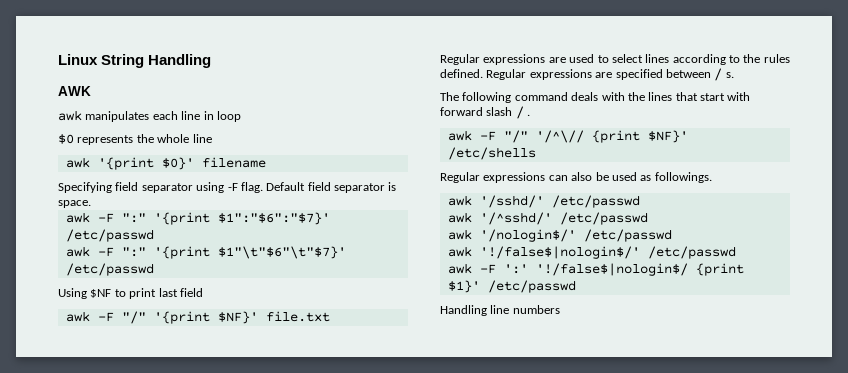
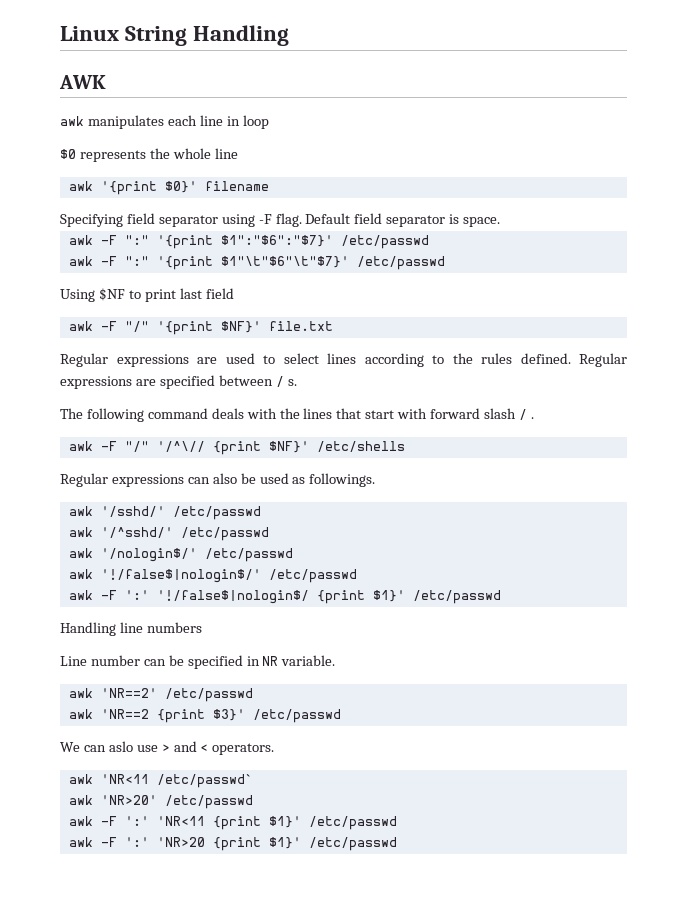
(560, 309) none -> [60,655,336,669] [68,688,253,702] [68,709,341,723] [60,741,275,755] [68,774,253,788] [68,795,253,809] [68,816,397,830] [68,837,397,851] // Line number can be specified in NR variable. // awk 'NR==2' /etc/passwd // awk 'NR==2 {print $3}' /etc/passwd // We can aslo use > and < operators. // awk 'NR<11 /etc/passwd` // awk 'NR>20' /etc/passwd // awk -F ':' 'NR<11 {print $1}' /etc/passwd // awk -F ':' 'NR>20 {print $1}' /etc/passwd

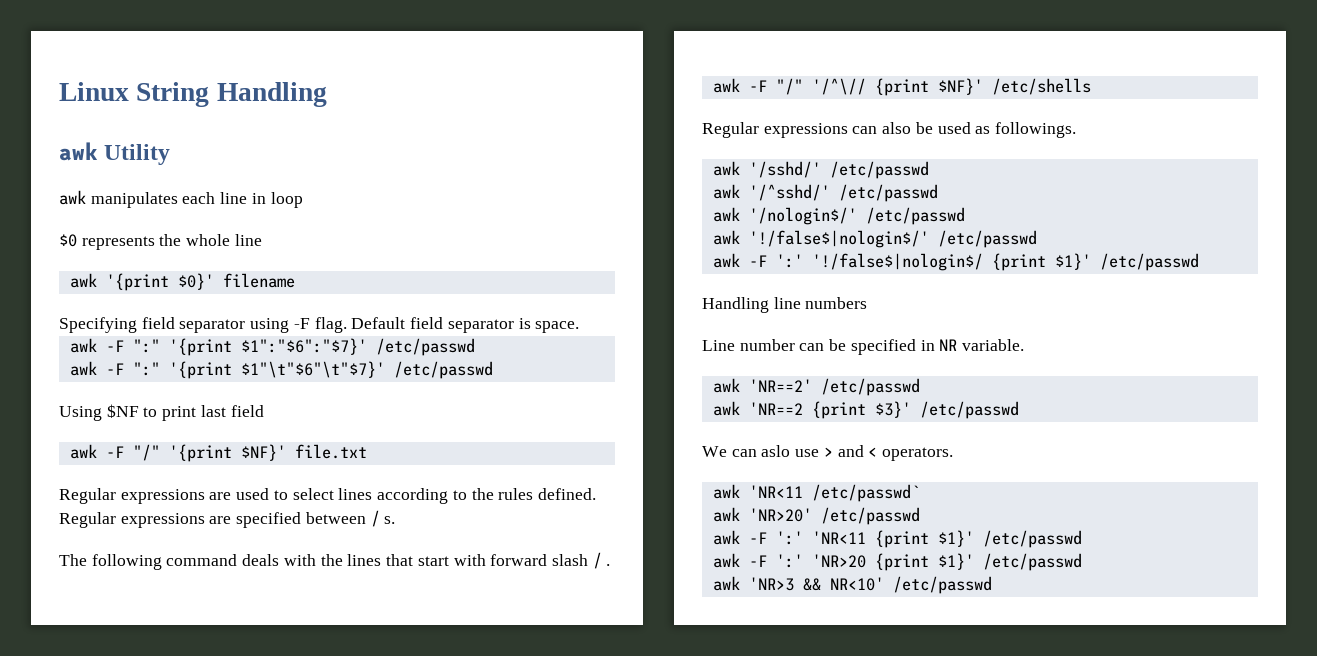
[59,75,106,89] AWK -> [59,142,171,165] awk Utility
(397, 844) none -> [712,576,992,594] // awk 'NR>3 && NR<10' /etc/passwd

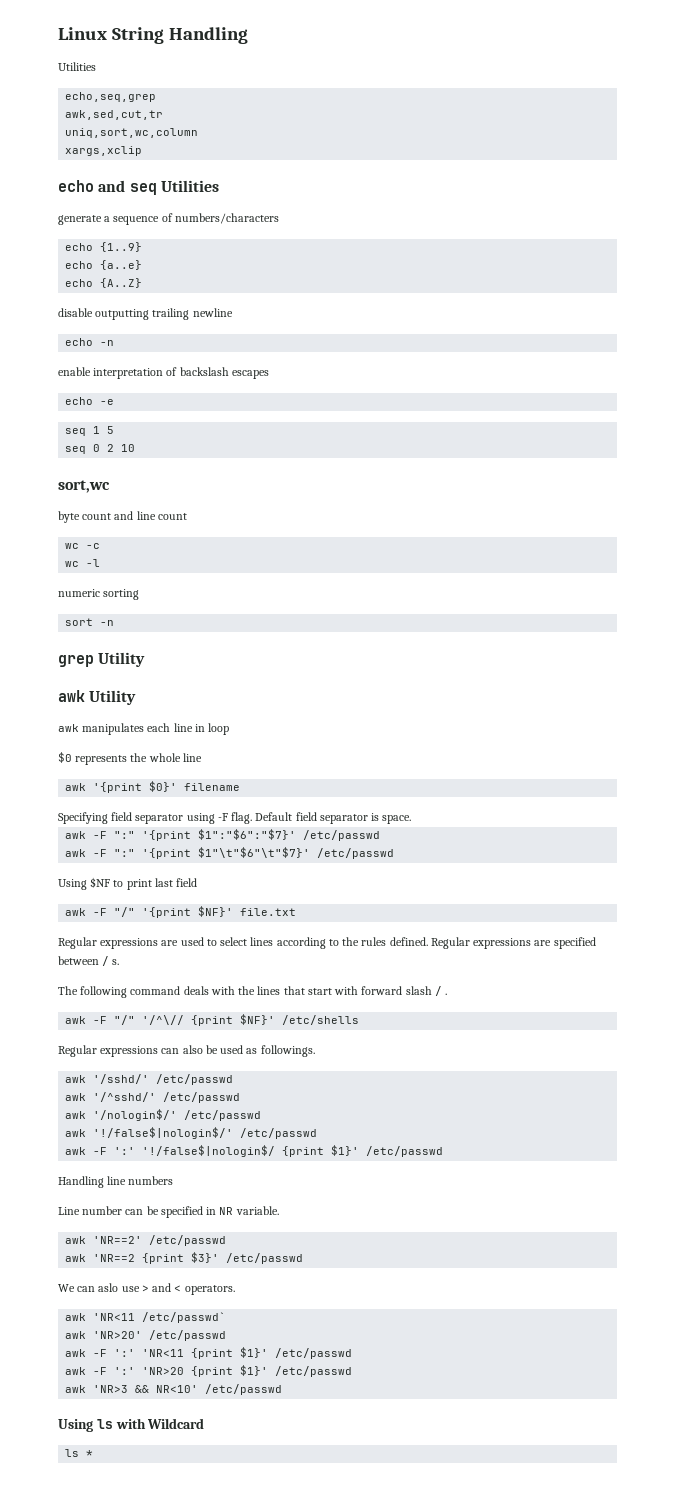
(327, 94) none -> [58,62,96,71] [65,92,157,102] [65,110,164,120] [65,128,199,138] [65,146,143,156] [58,180,219,195] [58,213,279,225] [65,242,143,252] [65,260,143,270] [65,278,143,288] [58,308,233,320] [65,338,115,346] [58,367,269,379] [65,397,115,405] [65,426,115,436] [65,444,136,454] [58,480,110,493] [58,511,187,523] [65,543,101,549] [65,559,101,567] [58,589,140,600] [65,618,115,626] [58,652,146,667] // Utilities // echo,seq,grep // awk,sed,cut,tr // uniq,sort,wc,column // xargs,xclip // echo and seq Utilities // generate a sequence of numbers/characters // echo {1..9} // echo {a..e} // echo {A..Z} // disable outputting trailing newline // echo -n // enable interpretation of backslash escapes // echo -e // seq 1 5 // seq 0 2 10 // sort,wc // byte count and line count // wc -c // wc -l // numeric sorting // sort -n // grep Utility
(992, 585) none -> [58,1418,205,1432] [65,1449,94,1457] // Using ls with Wildcard // ls *

